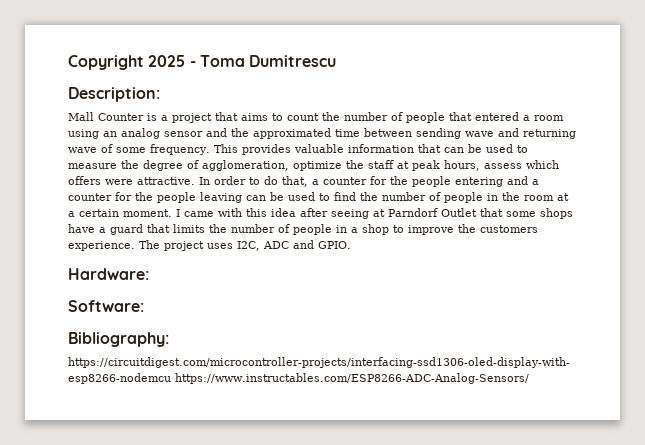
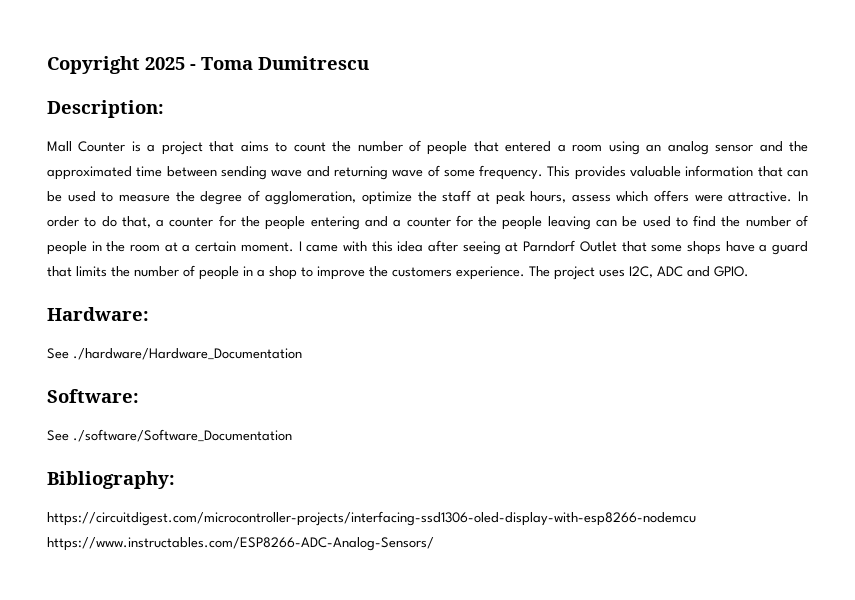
(149, 274) none -> [47,348,302,360] // See ./hardware/Hardware_Documentation
(144, 306) none -> [47,429,292,442] // See ./software/Software_Documentation

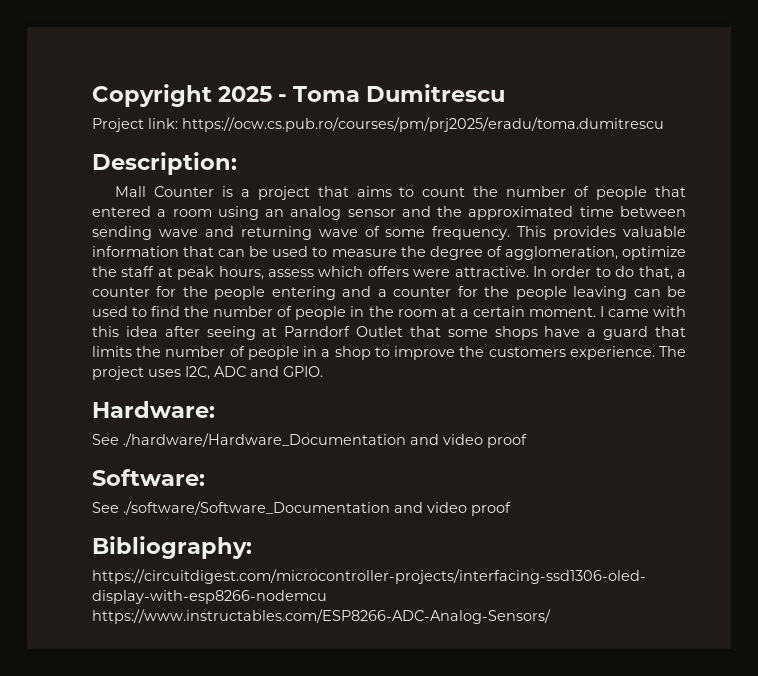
(369, 63) none -> [92,117,664,132] // Project link: https://ocw.cs.pub.ro/courses/pm/prj2025/eradu/toma.dumitrescu
(302, 354) none -> [410,434,527,448] and video proof
(292, 435) none -> [394,502,511,516] and video proof

